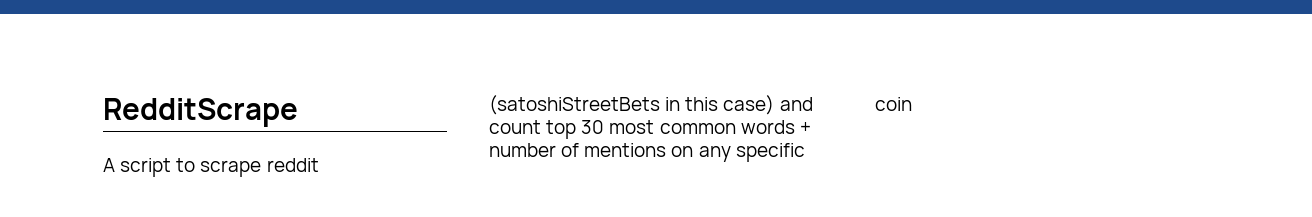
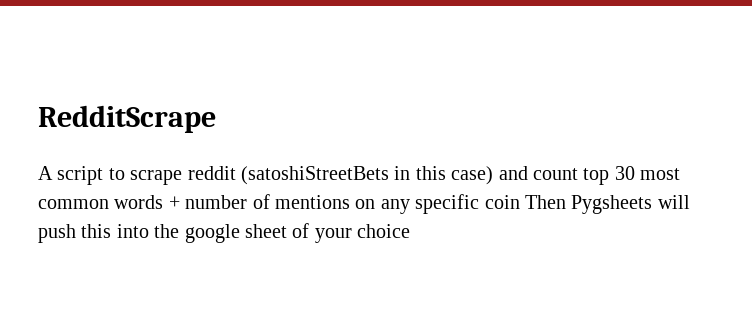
(912, 104) none -> [524,195,690,214] [38,223,411,243] Then Pygsheets will push this into the google sheet of your choice

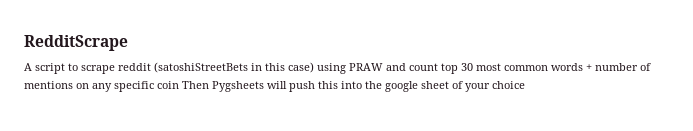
(494, 175) none -> [317,63,383,74] using PRAW

